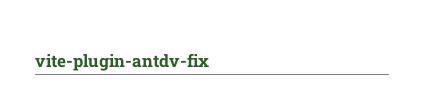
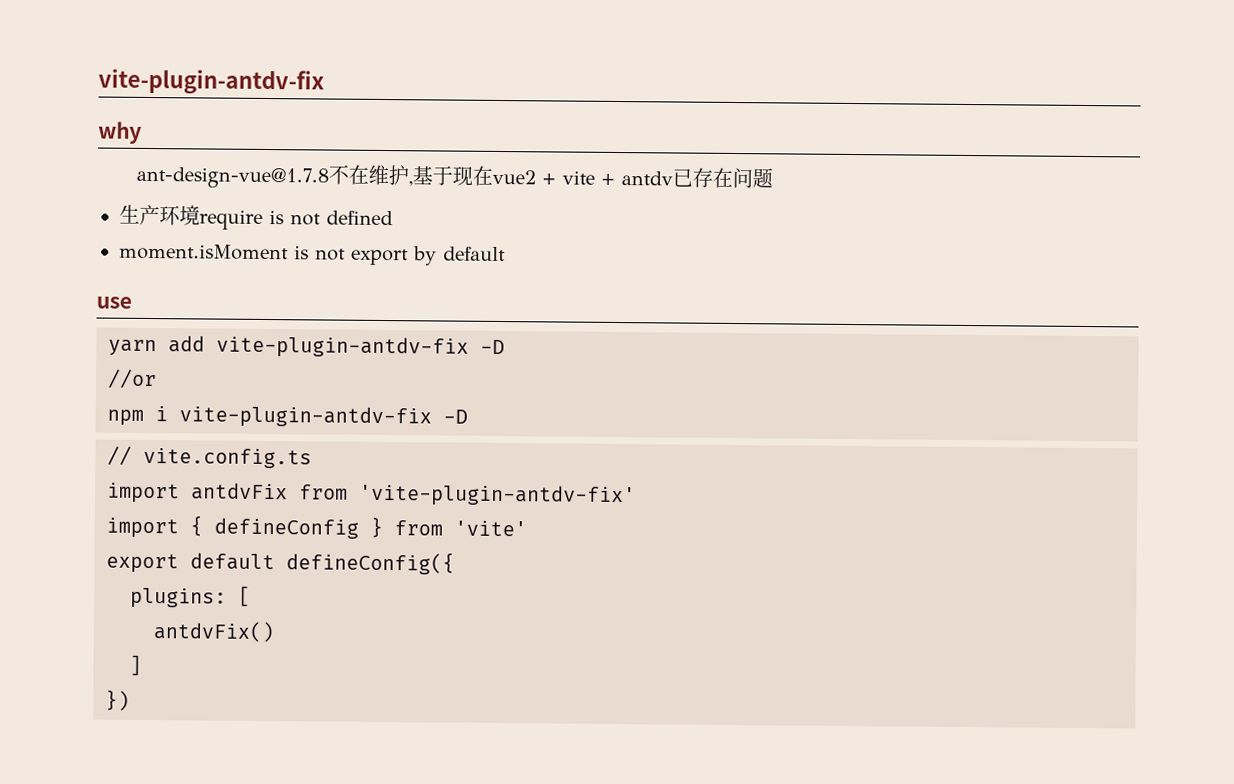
[35,53,209,71] vite-plugin-antdv-fix -> [98,68,324,96] [98,121,142,144] [135,164,773,189] [119,204,393,230] [119,243,506,266] [96,296,132,309] [108,335,505,359] [108,368,157,390] [107,405,468,429] [107,445,312,469] [107,482,636,508] [106,515,527,539] [106,551,455,575] [130,585,251,609] [153,621,275,643] [129,654,142,676] [105,689,130,711] vite-plugin-antdv-fix // why // ant-design-vue@1.7.8不在维护,基于现在vue2 + vite + antdv已存在问题 // 生产环境require is not defined // moment.isMoment is not export by default // use // yarn add vite-plugin-antdv-fix -D // //or // npm i vite-plugin-antdv-fix -D // // vite.config.ts // import antdvFix from 'vite-plugin-antdv-fix' // import { defineConfig } from 'vite' // export default defineConfig({ // plugins: [ // antdvFix() // ] // })

